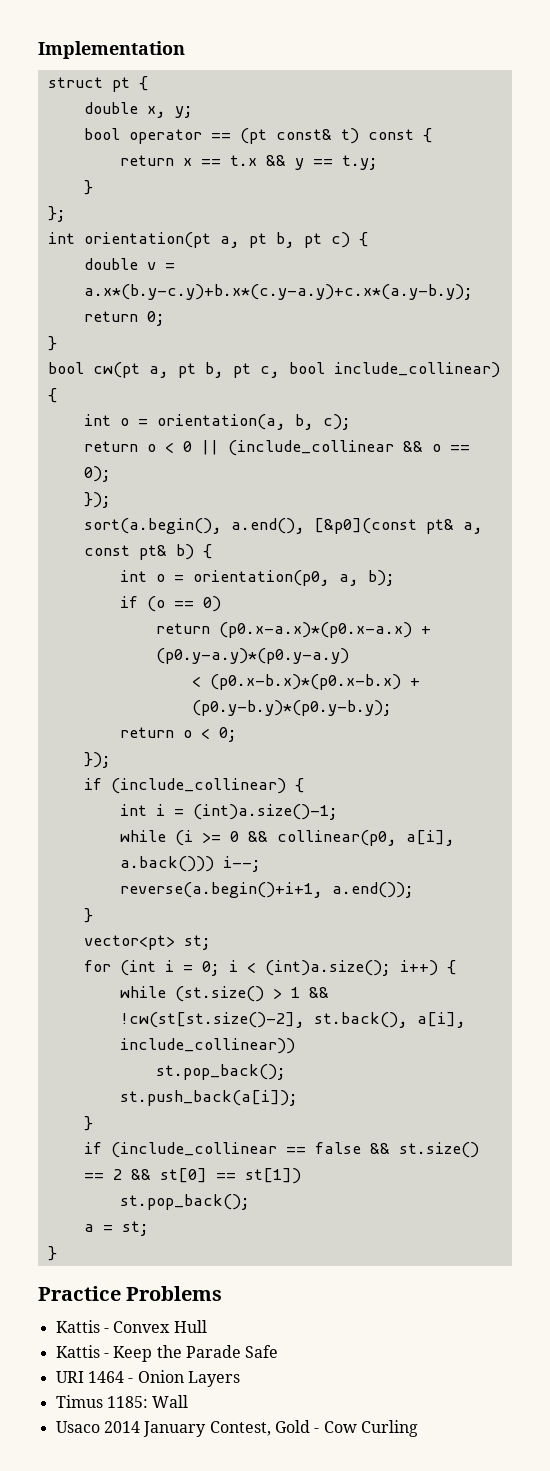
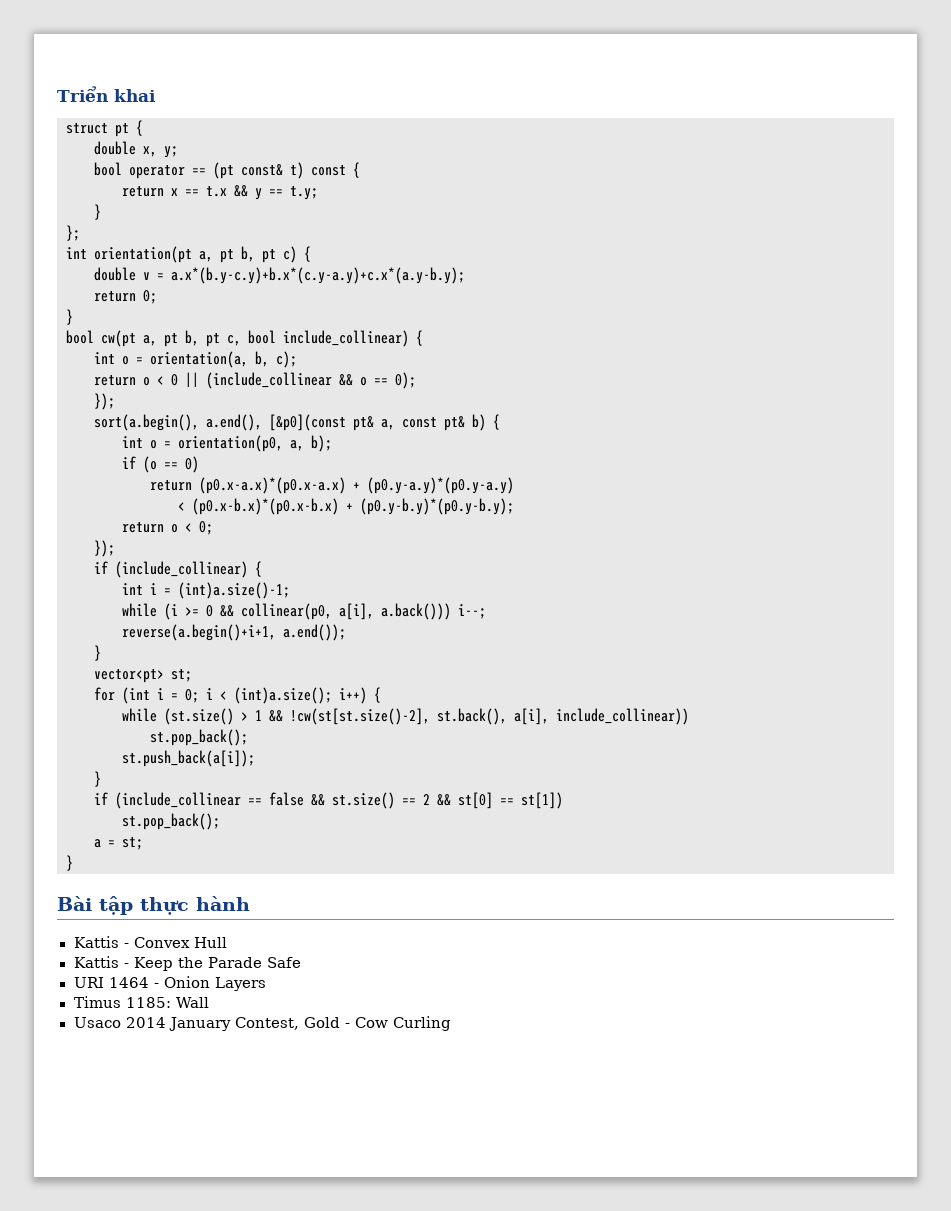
[38,41,185,59] Implementation -> [57,86,156,102] Triển khai
[38,1286,223,1301] Practice Problems -> [57,896,250,915] Bài tập thực hành

